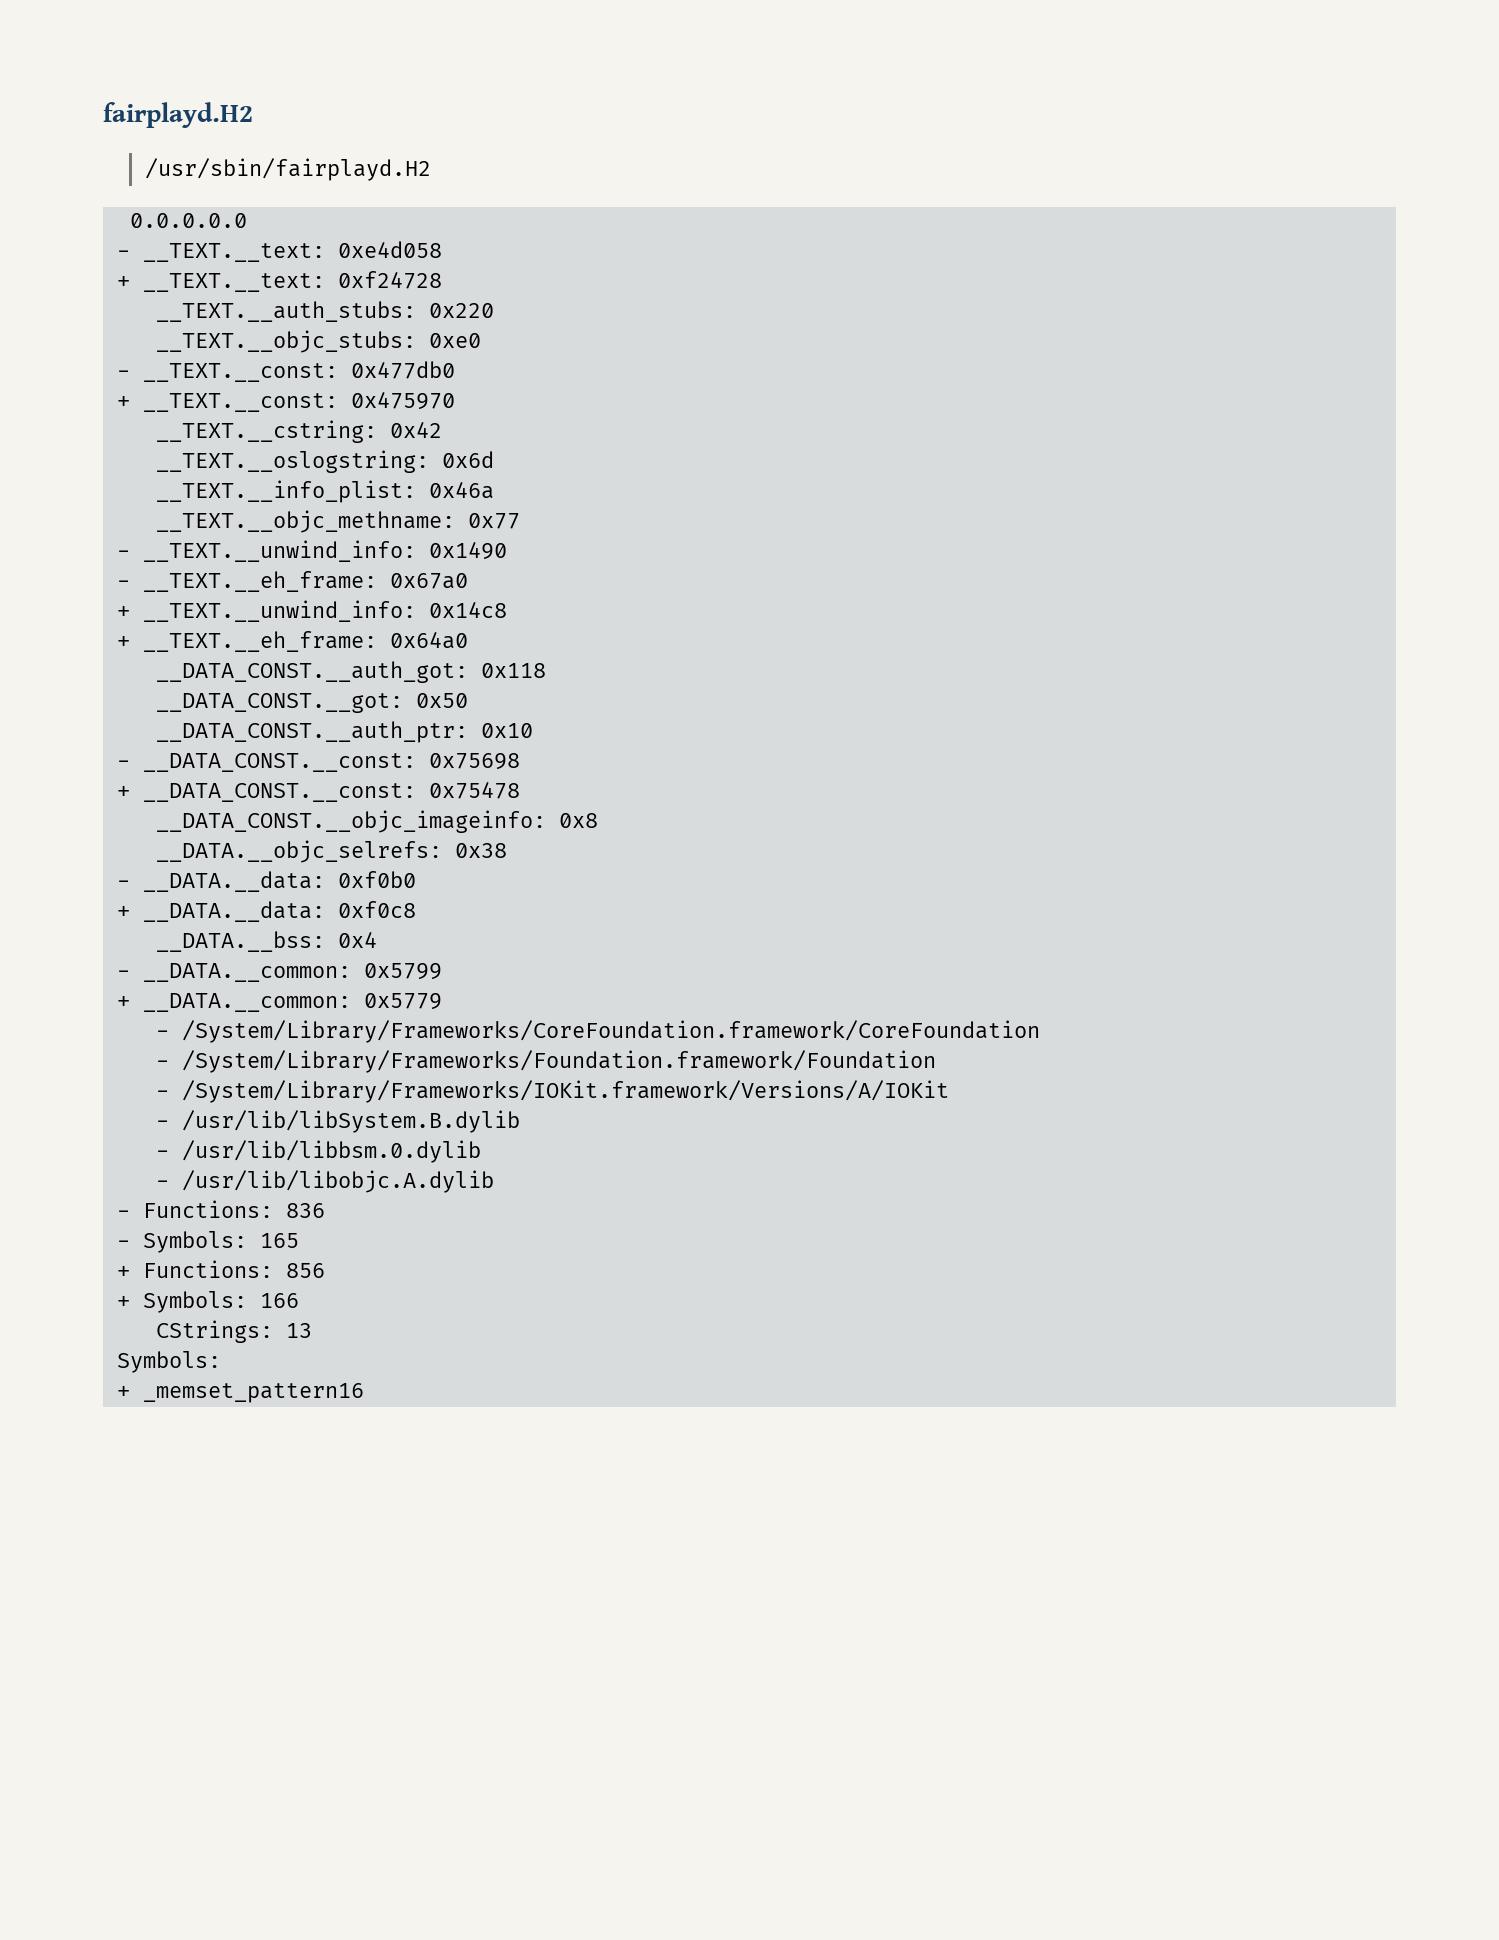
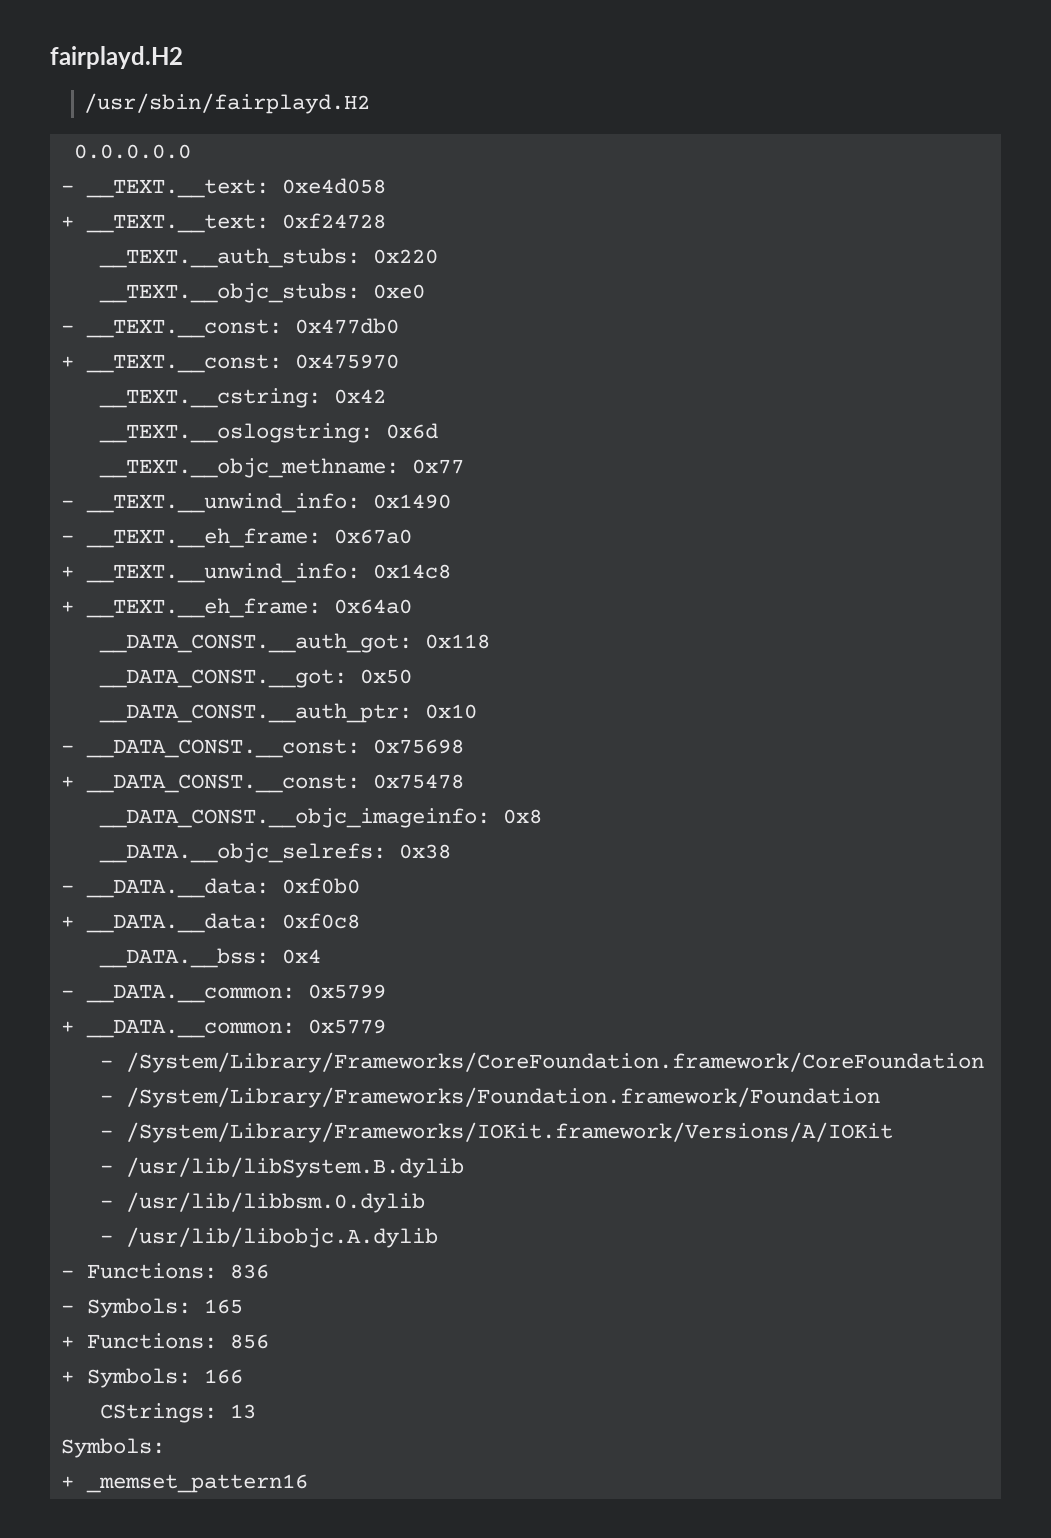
[155,480,494,503] // __TEXT.__info_plist: 0x46a -> (438, 431) none

